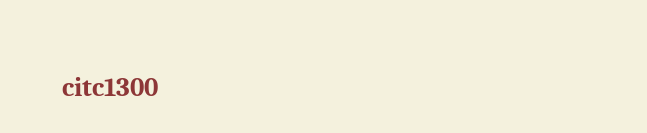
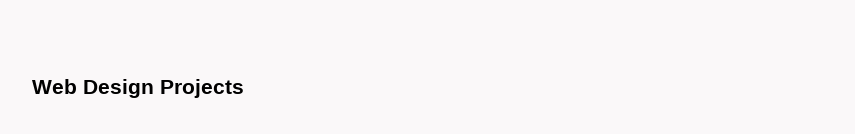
[62,77,158,96] citc1300 -> [32,79,244,98] Web Design Projects

